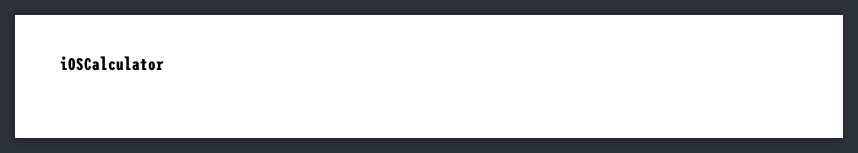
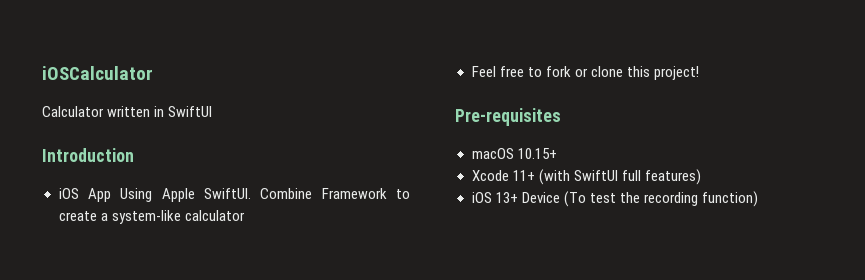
(164, 63) none -> [42,106,213,117] [42,148,134,162] [58,188,411,202] [58,210,245,224] [471,66,699,80] [455,108,561,126] [471,148,557,159] [471,169,701,185] [471,191,758,207] // Calculator written in SwiftUI // Introduction // iOS App Using Apple SwiftUI. Combine Framework to create a system-like calculator // Feel free to fork or clone this project! // Pre-requisites // macOS 10.15+ // Xcode 11+ (with SwiftUI full features) // iOS 13+ Device (To test the recording function)

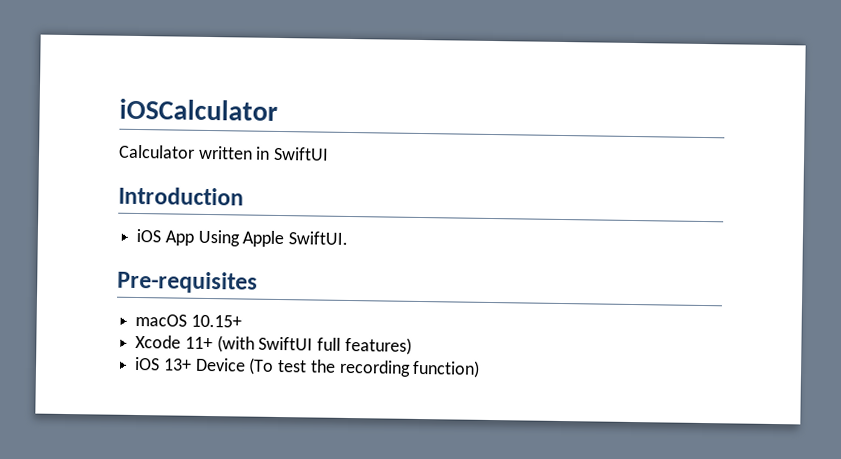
[260,188,411,199] [58,210,245,224] [471,66,699,80] Combine Framework to create a system-like calculator // Feel free to fork or clone this project! -> (349, 238) none

